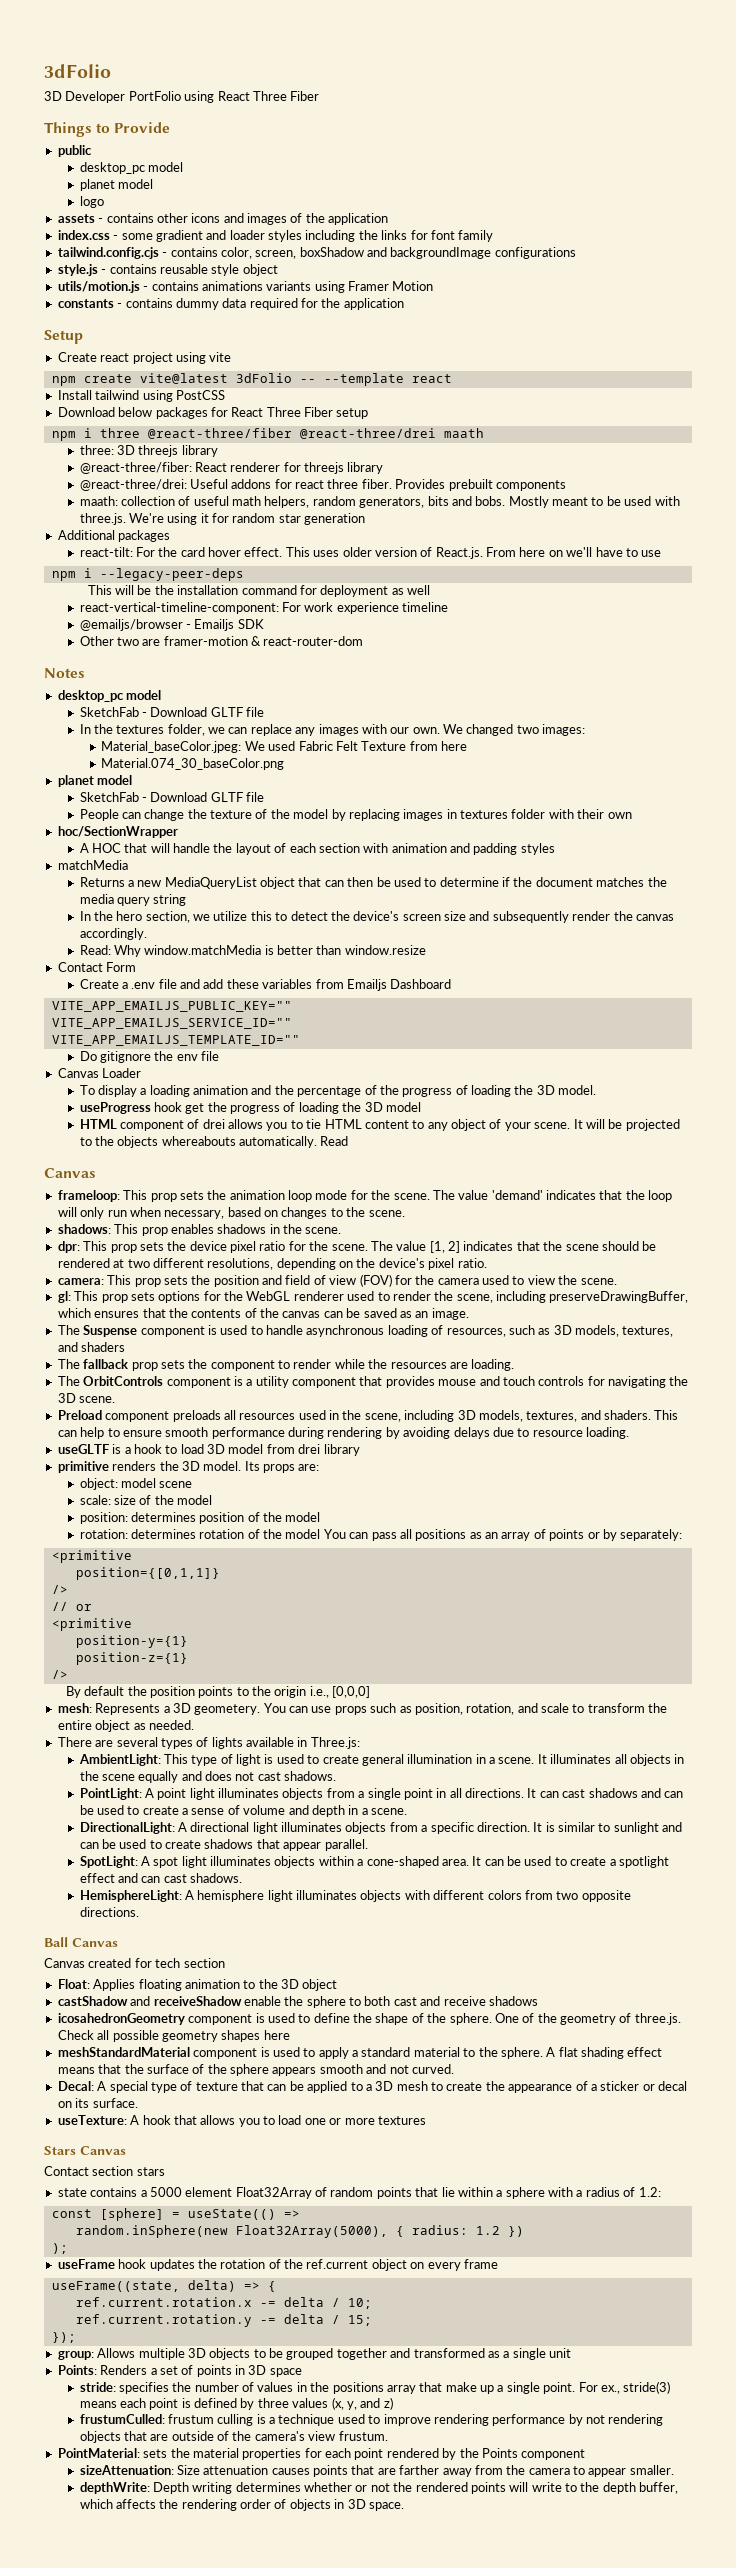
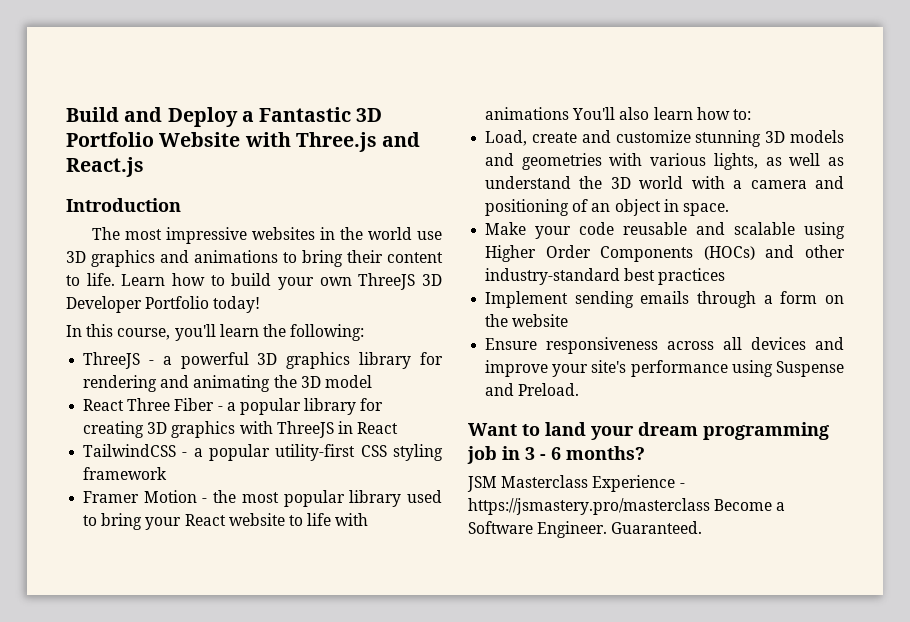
[44,64,111,78] [44,91,320,103] [44,122,171,137] [57,145,92,157] [79,162,183,174] [79,179,153,191] [79,196,104,208] [57,213,389,225] [57,230,494,242] [57,247,576,259] [57,264,278,276] [57,281,434,293] [57,298,404,310] [44,330,83,344] [57,352,232,364] [51,373,452,386] [57,390,225,402] [57,407,369,419] [51,428,484,441] [79,445,218,457] [79,462,384,474] [79,479,566,491] [79,496,680,508] [79,513,366,525] [57,530,171,542] [79,547,662,559] [51,568,244,581] [87,585,431,597] [79,602,449,614] [79,619,264,631] [79,636,364,646] [44,668,85,678] [57,690,162,702] [79,707,265,717] [79,724,586,736] [101,741,468,753] [101,758,285,770] [57,775,133,787] [79,792,265,802] [79,809,632,821] [57,826,178,838] [79,843,555,855] [57,860,128,870] [79,877,667,889] [79,894,187,906] [79,911,674,923] [79,928,147,940] [79,945,426,957] [57,962,137,972] [79,979,452,991] [51,1001,292,1012] [51,1018,292,1029] [51,1035,300,1046] [79,1051,220,1063] [57,1068,142,1078] [79,1085,597,1097] [79,1102,421,1114] [79,1119,680,1131] [79,1136,349,1148] [44,1168,96,1178] [57,1190,673,1202] [57,1207,405,1219] [57,1224,342,1236] [57,1241,657,1253] [57,1258,487,1270] [57,1274,617,1287] [57,1291,689,1303] [57,1308,469,1320] [57,1325,674,1337] [57,1342,126,1352] [57,1359,515,1371] [57,1376,689,1388] [57,1393,116,1403] [57,1410,679,1422] [57,1427,629,1439] [57,1444,360,1456] [57,1461,320,1473] [79,1478,193,1490] [79,1495,213,1505] [79,1512,321,1524] [79,1529,683,1541] [51,1550,132,1563] [75,1567,220,1580] [51,1585,68,1594] [51,1602,92,1611] [51,1618,132,1631] [75,1635,188,1648] [75,1652,188,1665] [51,1670,68,1679] [65,1686,371,1698] [57,1703,668,1715] [57,1720,194,1732] [57,1737,360,1749] [78,1754,685,1766] [79,1771,337,1783] [79,1788,684,1800] [79,1805,408,1817] [79,1822,683,1834] [79,1839,368,1851] [79,1856,669,1868] [79,1873,243,1883] [79,1890,631,1902] [79,1907,139,1917] [44,1937,118,1947] [44,1958,225,1968] [57,1979,338,1991] [57,1996,538,2008] [57,2013,681,2025] [57,2030,290,2042] [57,2047,663,2059] [57,2064,454,2076] [57,2081,687,2093] [57,2098,138,2108] [57,2115,426,2127] [44,2146,126,2155] [44,2166,165,2176] [57,2187,661,2199] [51,2208,300,2221] [75,2225,524,2238] [51,2243,68,2254] [57,2259,498,2271] [51,2280,276,2292] [75,2297,372,2309] [75,2314,372,2327] [51,2332,76,2343] [57,2348,571,2360] [57,2365,302,2377] [79,2381,671,2394] [79,2397,393,2410] [79,2414,664,2426] [79,2431,388,2443] [57,2448,586,2460] [79,2465,674,2477] [79,2482,679,2494] [79,2499,404,2511] 3dFolio // 3D Developer PortFolio using React Three Fiber // Things to Provide // public // desktop_pc model // planet model // logo // assets - contains other icons and images of the application // index.css - some gradient and loader styles including the links for font family // tailwind.config.cjs - contains color, screen, boxShadow and backgroundImage configurations // style.js - contains reusable style object // utils/motion.js - contains animations variants using Framer Motion // constants - contains dummy data required for the application // Setup // Create react project using vite // npm create vite@latest 3dFolio -- --template react // Install tailwind using PostCSS // Download below packages for React Three Fiber setup // npm i three @react-three/fiber @react-three/drei maath // three: 3D threejs library // @react-three/fiber: React renderer for threejs library // @react-three/drei: Useful addons for react three fiber. Provides prebuilt components // maath: collection of useful math helpers, random generators, bits and bobs. Mostly meant to be used with three.js. We're using it for random star generation // Additional packages // react-tilt: For the card hover effect. This uses older version of React.js. From here on we'll have to use // npm i --legacy-peer-deps // This will be the installation command for deployment as well // react-vertical-timeline-component: For work experience timeline // @emailjs/browser - Emailjs SDK // Other two are framer-motion & react-router-dom // Notes // desktop_pc model // SketchFab - Download GLTF file // In the textures folder, we can replace any images with our own. We changed two images: // Material_baseColor.jpeg: We used Fabric Felt Texture from here // Material.074_30_baseColor.png // planet model // SketchFab - Download GLTF file // People can change the texture of the model by replacing images in textures folder with their own // hoc/SectionWrapper // A HOC that will handle the layout of each section with animation and padding styles // matchMedia // Returns a new MediaQueryList object that can then be used to determine if the document matches the media query string // In the hero section, we utilize this to detect the device's screen size and subsequently render the canvas accordingly. // Read: Why window.matchMedia is better than window.resize // Contact Form // Create a .env file and add these variables from Emailjs Dashboard // VITE_APP_EMAILJS_PUBLIC_KEY="" // VITE_APP_EMAILJS_SERVICE_ID="" // VITE_APP_EMAILJS_TEMPLATE_ID="" // Do gitignore the env file // Canvas Loader // To display a loading animation and the percentage of the progress of loading the 3D model. // useProgress hook get the progress of loading the 3D model // HTML component of drei allows you to tie HTML content to any object of your scene. It will be projected to the objects whereabouts automatically. Read // Canvas // frameloop: This prop sets the animation loop mode for the scene. The value 'demand' indicates that the loop will only run when necessary, based on changes to the scene. // shadows: This prop enables shadows in the scene. // dpr: This prop sets the device pixel ratio for the scene. The value [1, 2] indicates that the scene should be rendered at two different resolutions, depending on the device's pixel ratio. // camera: This prop sets the position and field of view (FOV) for the camera used to view the scene. // gl: This prop sets options for the WebGL renderer used to render the scene, including preserveDrawingBuffer, which ensures that the contents of the canvas can be saved as an image. // The Suspense component is used to handle asynchronous loading of resources, such as 3D models, textures, and shaders // The fallback prop sets the component to render while the resources are loading. // The OrbitControls component is a utility component that provides mouse and touch controls for navigating the 3D scene. // Preload component preloads all resources used in the scene, including 3D models, textures, and shaders. This can help to ensure smooth performance during rendering by avoiding delays due to resource loading. // useGLTF is a hook to load 3D model from drei library // primitive renders the 3D model. Its props are: // object: model scene // scale: size of the model // position: determines position of the model // rotation: determines rotation of the model You can pass all positions as an array of points or by separately: // <primitive // position={[0,1,1]} // /> // // or // <primitive // position-y={1} // position-z={1} // /> // By default the position points to the origin i.e., [0,0,0] // mesh: Represents a 3D geometery. You can use props such as position, rotation, and scale to transform the entire object as needed. // There are several types of lights available in Three.js: // AmbientLight: This type of light is used to create general illumination in a scene. It illuminates all objects in the scene equally and does not cast shadows. // PointLight: A point light illuminates objects from a single point in all directions. It can cast shadows and can be used to create a sense of volume and depth in a scene. // DirectionalLight: A directional light illuminates objects from a specific direction. It is similar to sunlight and can be used to create shadows that appear parallel. // SpotLight: A spot light illuminates objects within a cone-shaped area. It can be used to create a spotlight effect and can cast shadows. // HemisphereLight: A hemisphere light illuminates objects with different colors from two opposite directions. // Ball Canvas // Canvas created for tech section // Float: Applies floating animation to the 3D object // castShadow and receiveShadow enable the sphere to both cast and receive shadows // icosahedronGeometry component is used to define the shape of the sphere. One of the geometry of three.js. Check all possible geometry shapes here // meshStandardMaterial component is used to apply a standard material to the sphere. A flat shading effect means that the surface of the sphere appears smooth and not curved. // Decal: A special type of texture that can be applied to a 3D mesh to create the appearance of a sticker or decal on its surface. // useTexture: A hook that allows you to load one or more textures // Stars Canvas // Contact section stars // state contains a 5000 element Float32Array of random points that lie within a sphere with a radius of 1.2: // const [sphere] = useState(() => // random.inSphere(new Float32Array(5000), { radius: 1.2 }) // ); // useFrame hook updates the rotation of the ref.current object on every frame // useFrame((state, delta) => { // ref.current.rotation.x -= delta / 10; // ref.current.rotation.y -= delta / 15; // }); // group: Allows multiple 3D objects to be grouped together and transformed as a single unit // Points: Renders a set of points in 3D space // stride: specifies the number of values in the positions array that make up a single point. For ex., stride(3) means each point is defined by three values (x, y, and z) // frustumCulled: frustum culling is a technique used to improve rendering performance by not rendering objects that are outside of the camera's view frustum. // PointMaterial: sets the material properties for each point rendered by the Points component // sizeAttenuation: Size attenuation causes points that are farther away from the camera to appear smaller. // depthWrite: Depth writing determines whether or not the rendered points will write to the depth buffer, which affects the rendering order of objects in 3D space. -> [66,107,383,127] [66,132,421,152] [66,157,144,177] [66,198,181,212] [92,227,442,244] [66,250,443,267] [66,273,442,290] [66,296,261,313] [66,324,365,341] [83,352,443,369] [83,375,372,392] [83,398,384,415] [83,421,399,438] [83,444,443,461] [83,467,168,480] [83,490,442,507] [83,513,369,530] [485,107,751,120] [485,130,844,147] [485,153,844,170] [485,176,844,189] [485,199,729,216] [485,222,845,239] [485,245,845,262] [485,268,726,285] [485,291,844,308] [485,314,569,327] [485,337,844,354] [485,360,844,377] [485,383,580,396] [468,422,829,440] [467,446,645,464] [467,475,685,492] [468,498,786,515] [468,521,703,538] Build and Deploy a Fantastic 3D Portfolio Website with Three.js and React.js // Introduction // The most impressive websites in the world use 3D graphics and animations to bring their content to life. Learn how to build your own ThreeJS 3D Developer Portfolio today! // In this course, you'll learn the following: // ThreeJS - a powerful 3D graphics library for rendering and animating the 3D model // React Three Fiber - a popular library for creating 3D graphics with ThreeJS in React // TailwindCSS - a popular utility-first CSS styling framework // Framer Motion - the most popular library used to bring your React website to life with animations You'll also learn how to: // Load, create and customize stunning 3D models and geometries with various lights, as well as understand the 3D world with a camera and positioning of an object in space. // Make your code reusable and scalable using Higher Order Components (HOCs) and other industry-standard best practices // Implement sending emails through a form on the website // Ensure responsiveness across all devices and improve your site's performance using Suspense and Preload. // Want to land your dream programming job in 3 - 6 months? // JSM Masterclass Experience - https://jsmastery.pro/masterclass Become a Software Engineer. Guaranteed.

